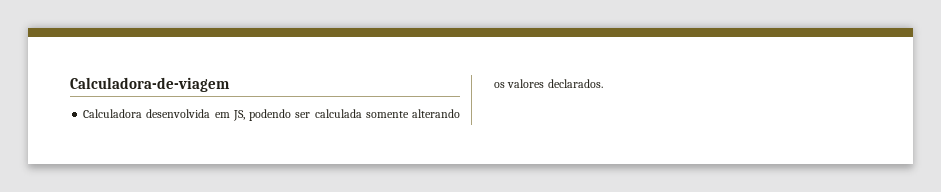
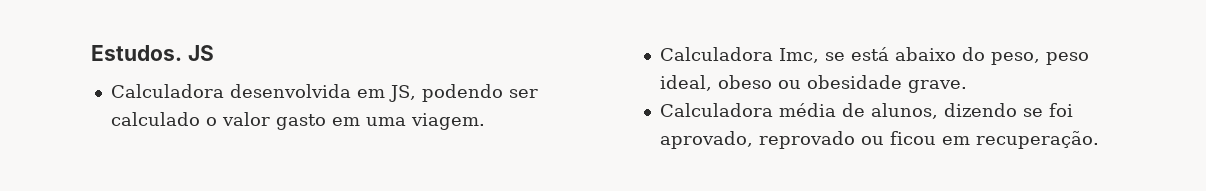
[70,77,230,92] Calculadora-de-viagem -> [91,45,214,61] Estudos. JS
[314,109,460,118] [494,79,603,88] calculada somente alterando os valores declarados. -> [110,112,485,130] [659,47,1089,65] [659,75,967,93] [659,103,1073,119] [659,131,1099,149] calculado o valor gasto em uma viagem. // Calculadora Imc, se está abaixo do peso, peso ideal, obeso ou obesidade grave. // Calculadora média de alunos, dizendo se foi aprovado, reprovado ou ficou em recuperação.

